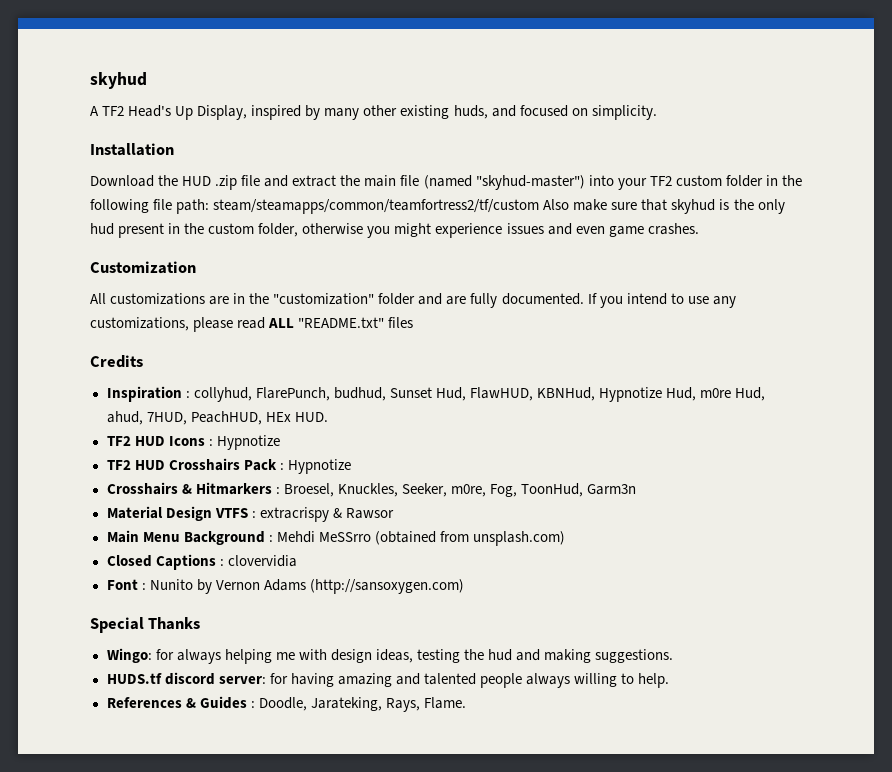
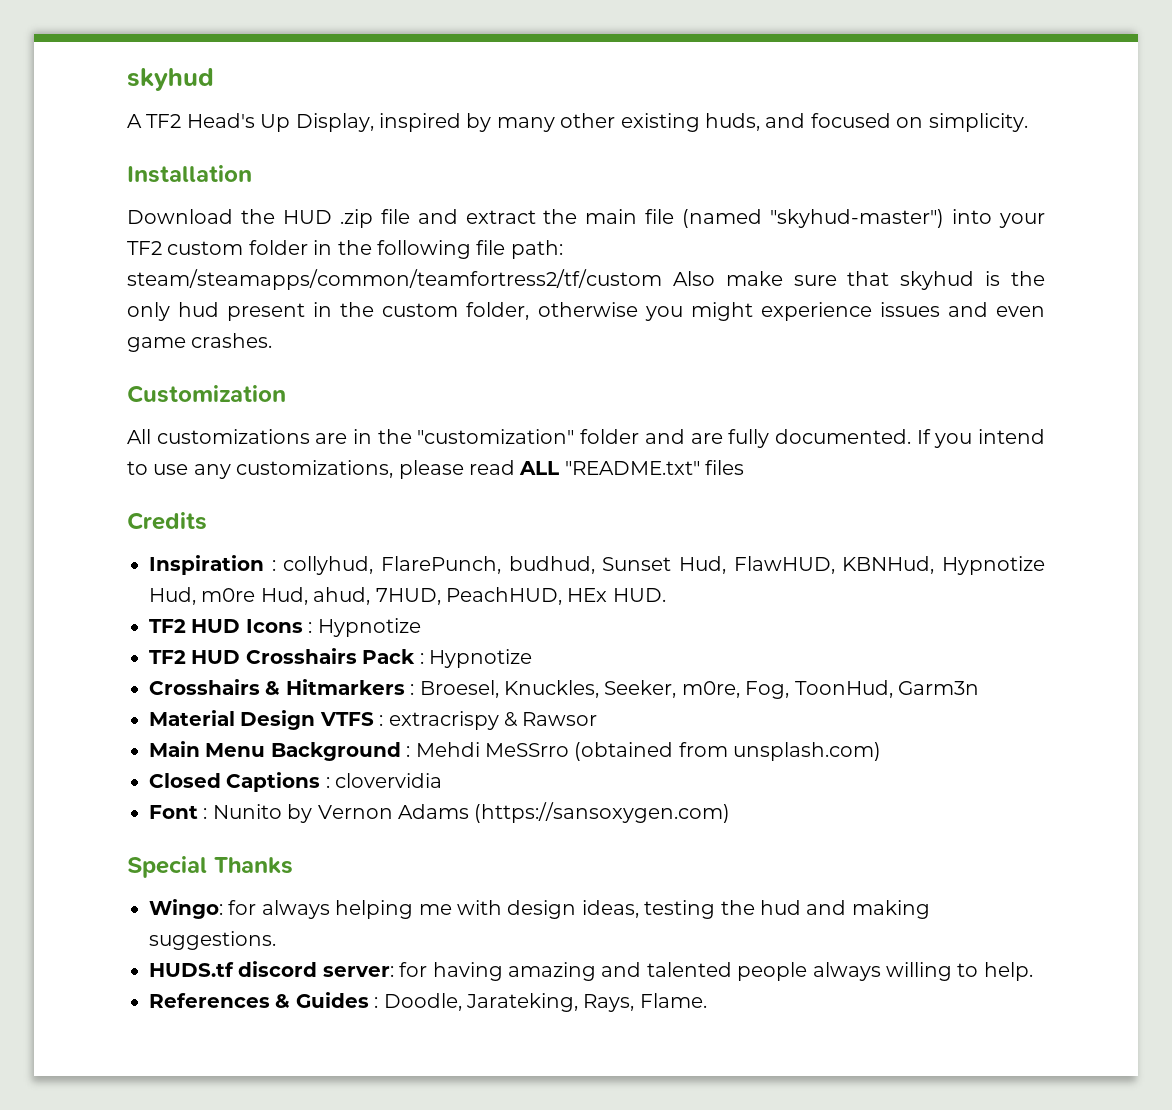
[309,579,464,594] (http://sansoxygen.com) -> [474,802,731,823] (https://sansoxygen.com)

